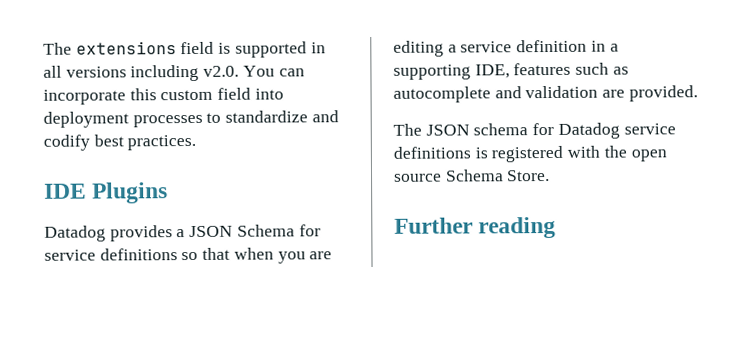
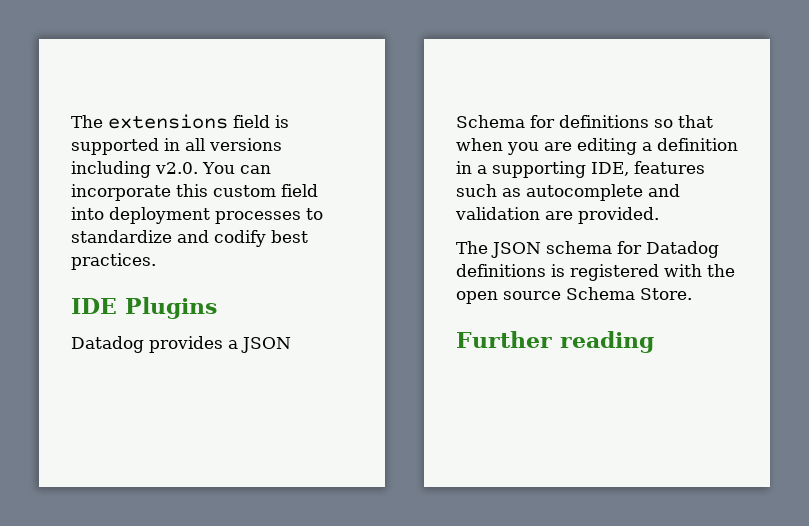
[44,249,96,261] service -> (555, 121) none
[460,41,513,53] service -> (652, 146) none
[623,123,676,135] service -> (719, 249) none

